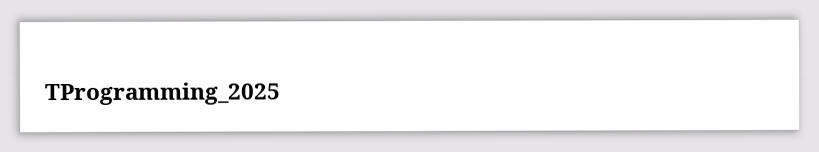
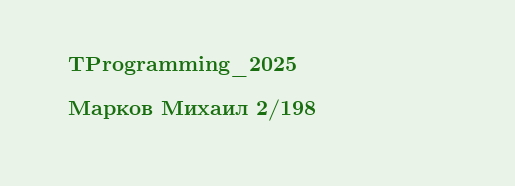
(281, 94) none -> [68,99,316,121] // Марков Михаил 2/198

